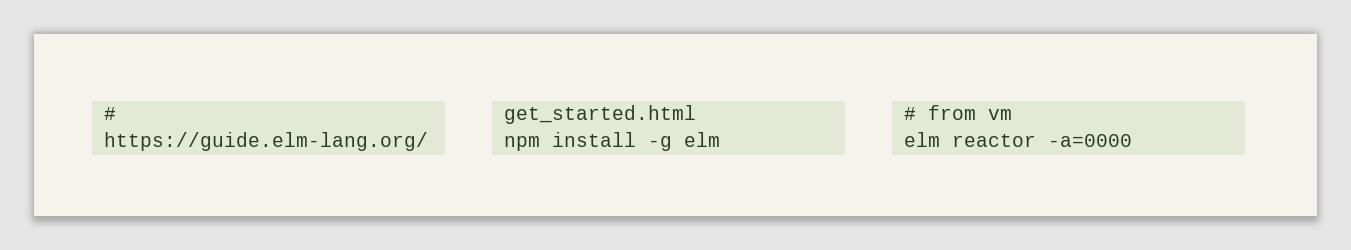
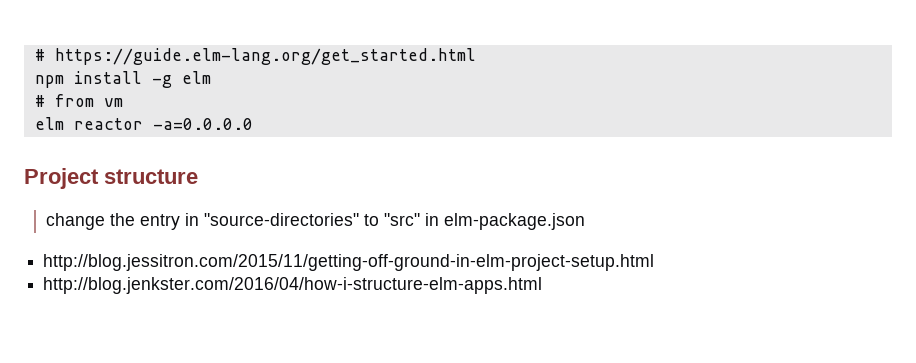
[1048,134,1132,147] -a=0000 -> [152,118,253,130] [24,168,198,189] [45,213,585,230] [43,254,655,271] [43,277,543,294] -a=0.0.0.0 // Project structure // change the entry in "source-directories" to "src" in elm-package.json // http://blog.jessitron.com/2015/11/getting-off-ground-in-elm-project-setup.html // http://blog.jenkster.com/2016/04/how-i-structure-elm-apps.html

